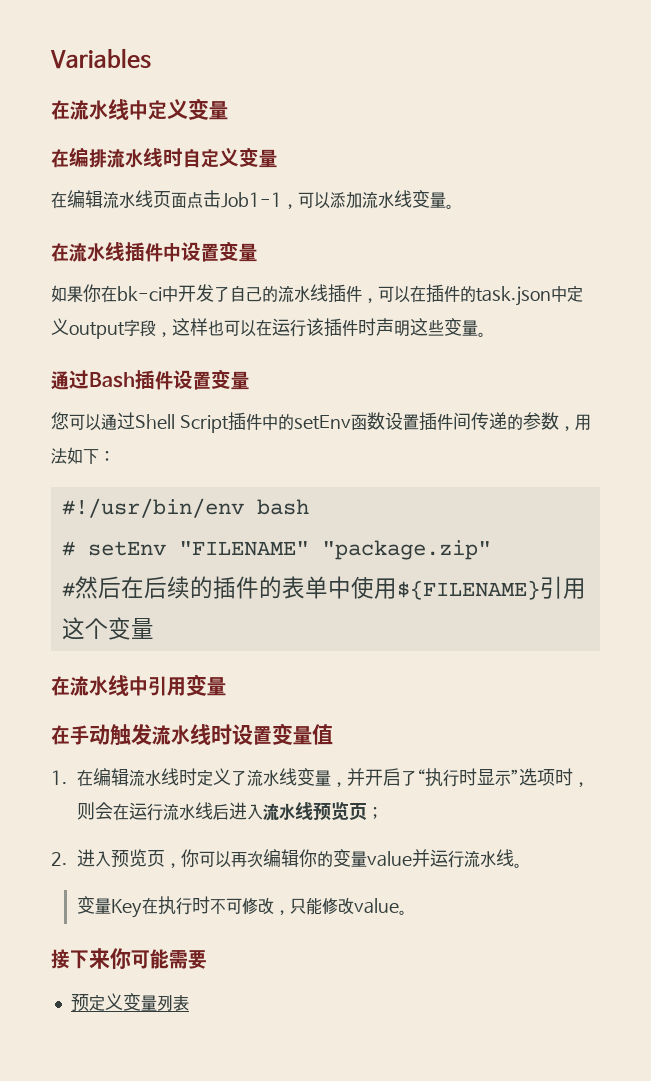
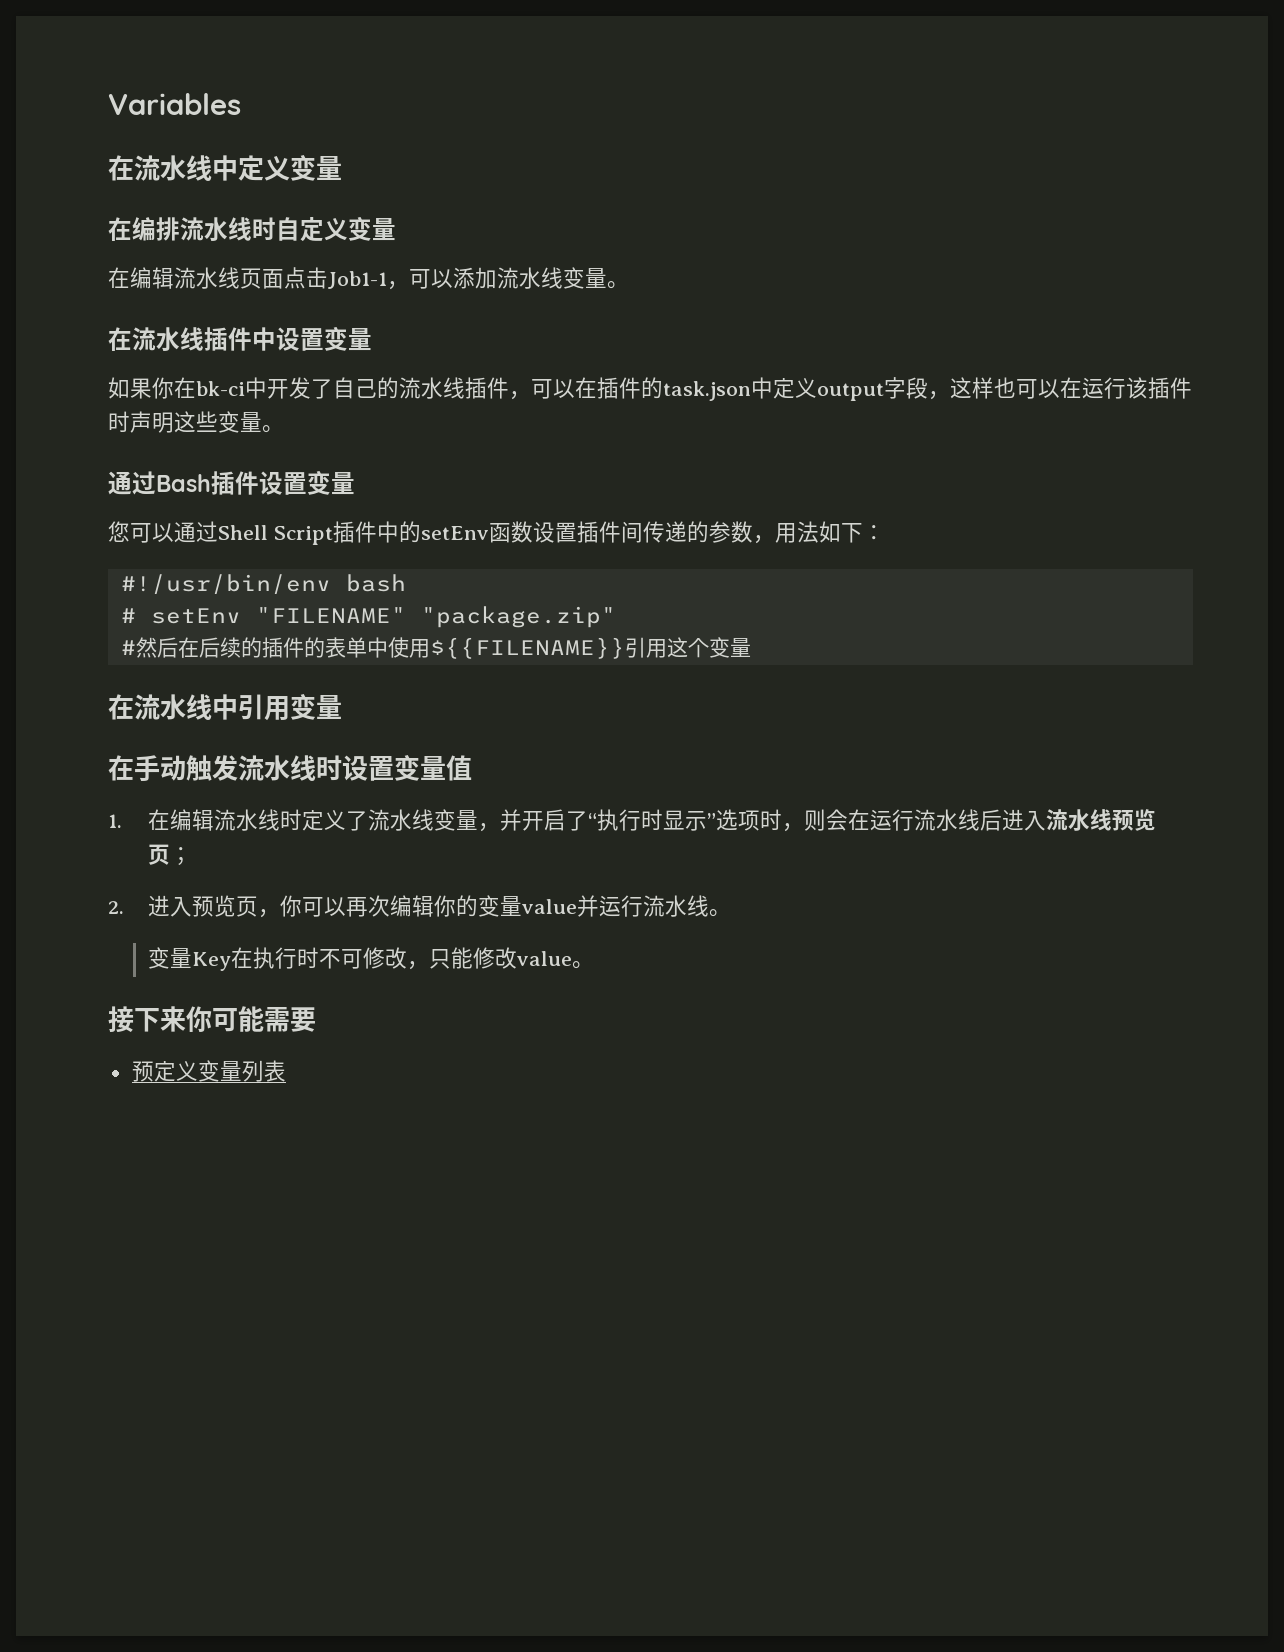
[396,580,540,600] ${FILENAME} -> [429,637,625,659] ${{FILENAME}}

